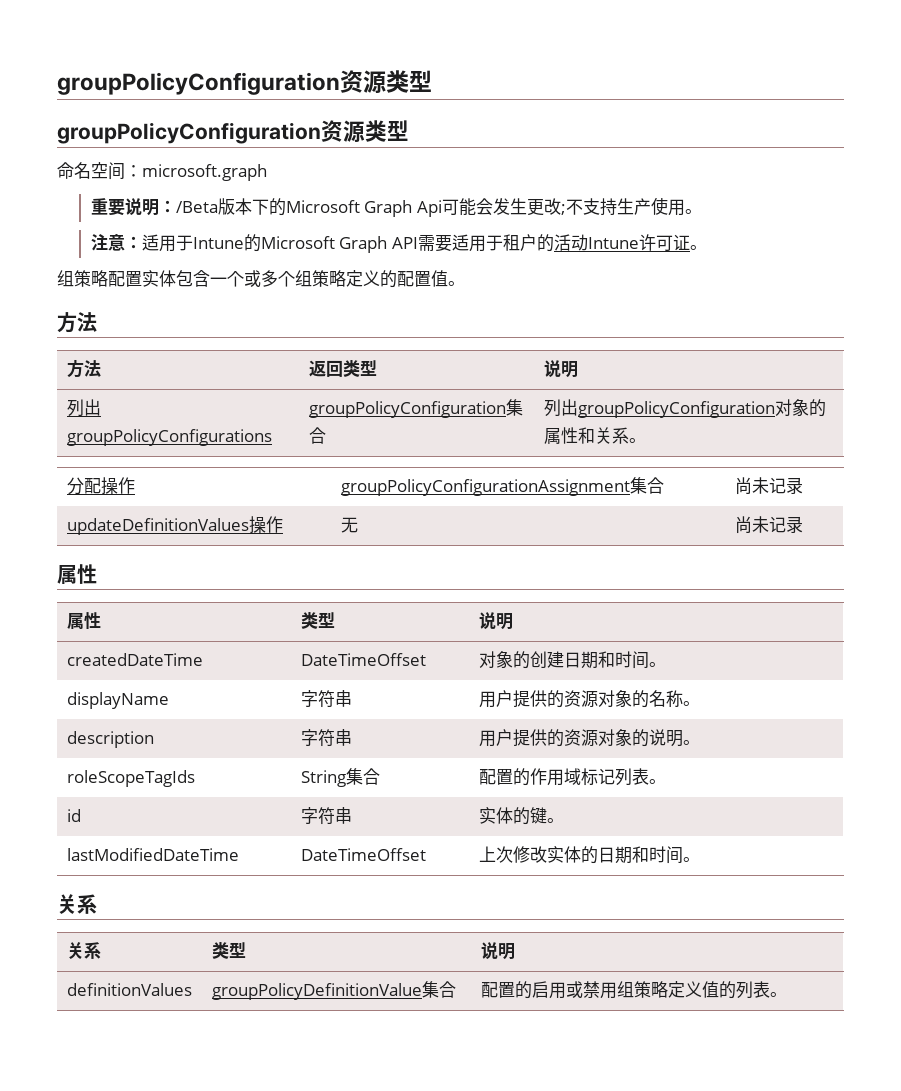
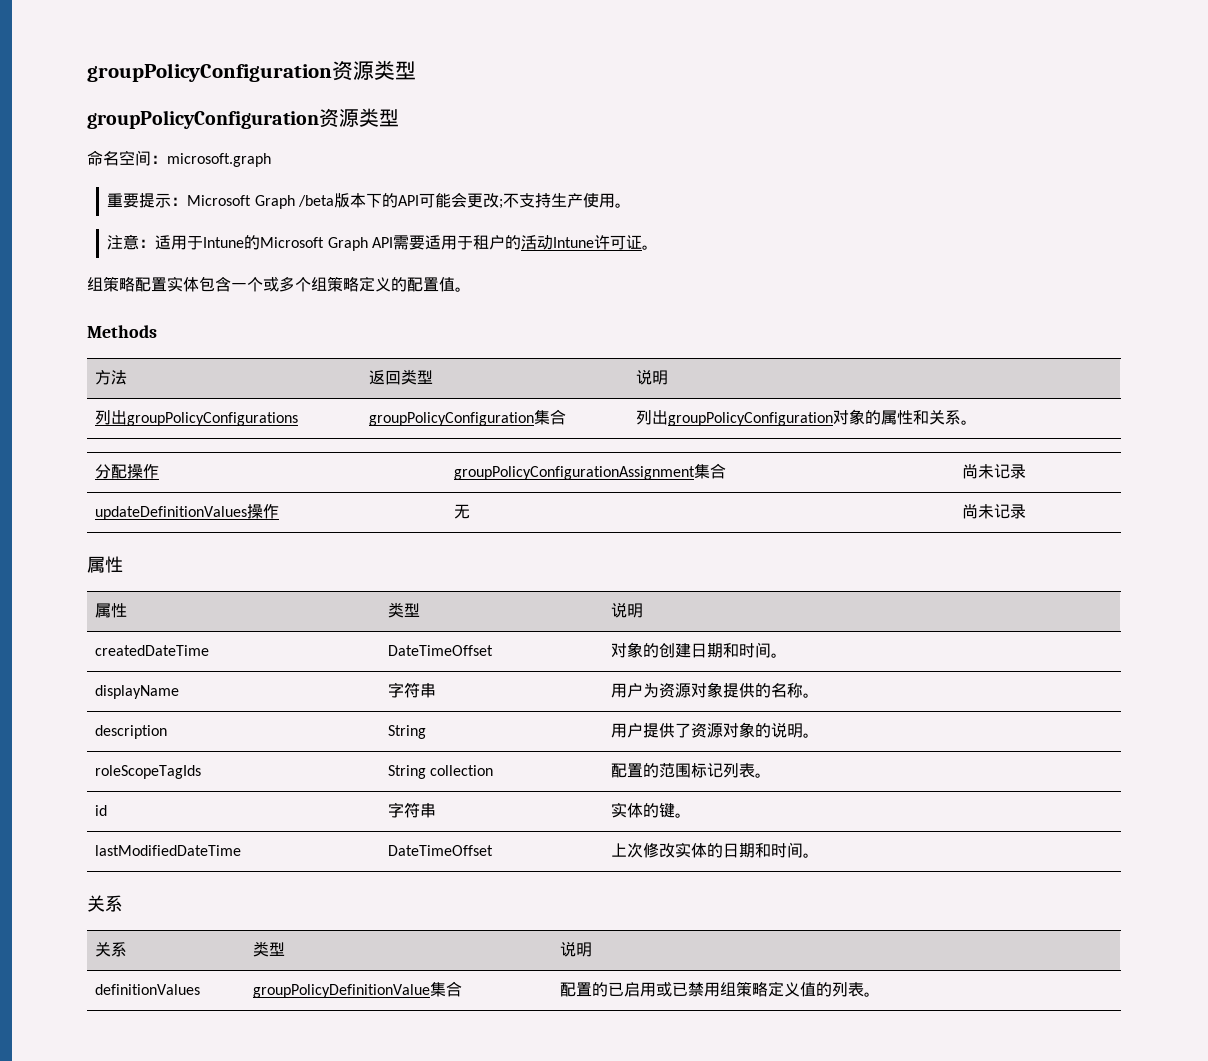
[124,198,528,217] 说明：/Beta版本下的Microsoft Graph Api可能会发生 -> [139,192,468,209] 提示：Microsoft Graph /beta版本下的API可能会
[57,312,97,333] 方法 -> [87,325,157,338] Methods
[512,690,632,708] 提供的资源对象 -> [642,682,755,698] 为资源对象提供
[300,729,352,747] [478,729,564,747] 字符串 | 用户提供的 -> [387,725,426,739] [610,723,691,738] String | 用户提供了
[345,768,380,785] [478,768,581,786] 集合 | 配置的作用域 -> [430,765,494,776] [610,763,691,778] collection | 配置的范围
[531,981,583,999] 启用或 -> [607,982,688,997] 已启用或已

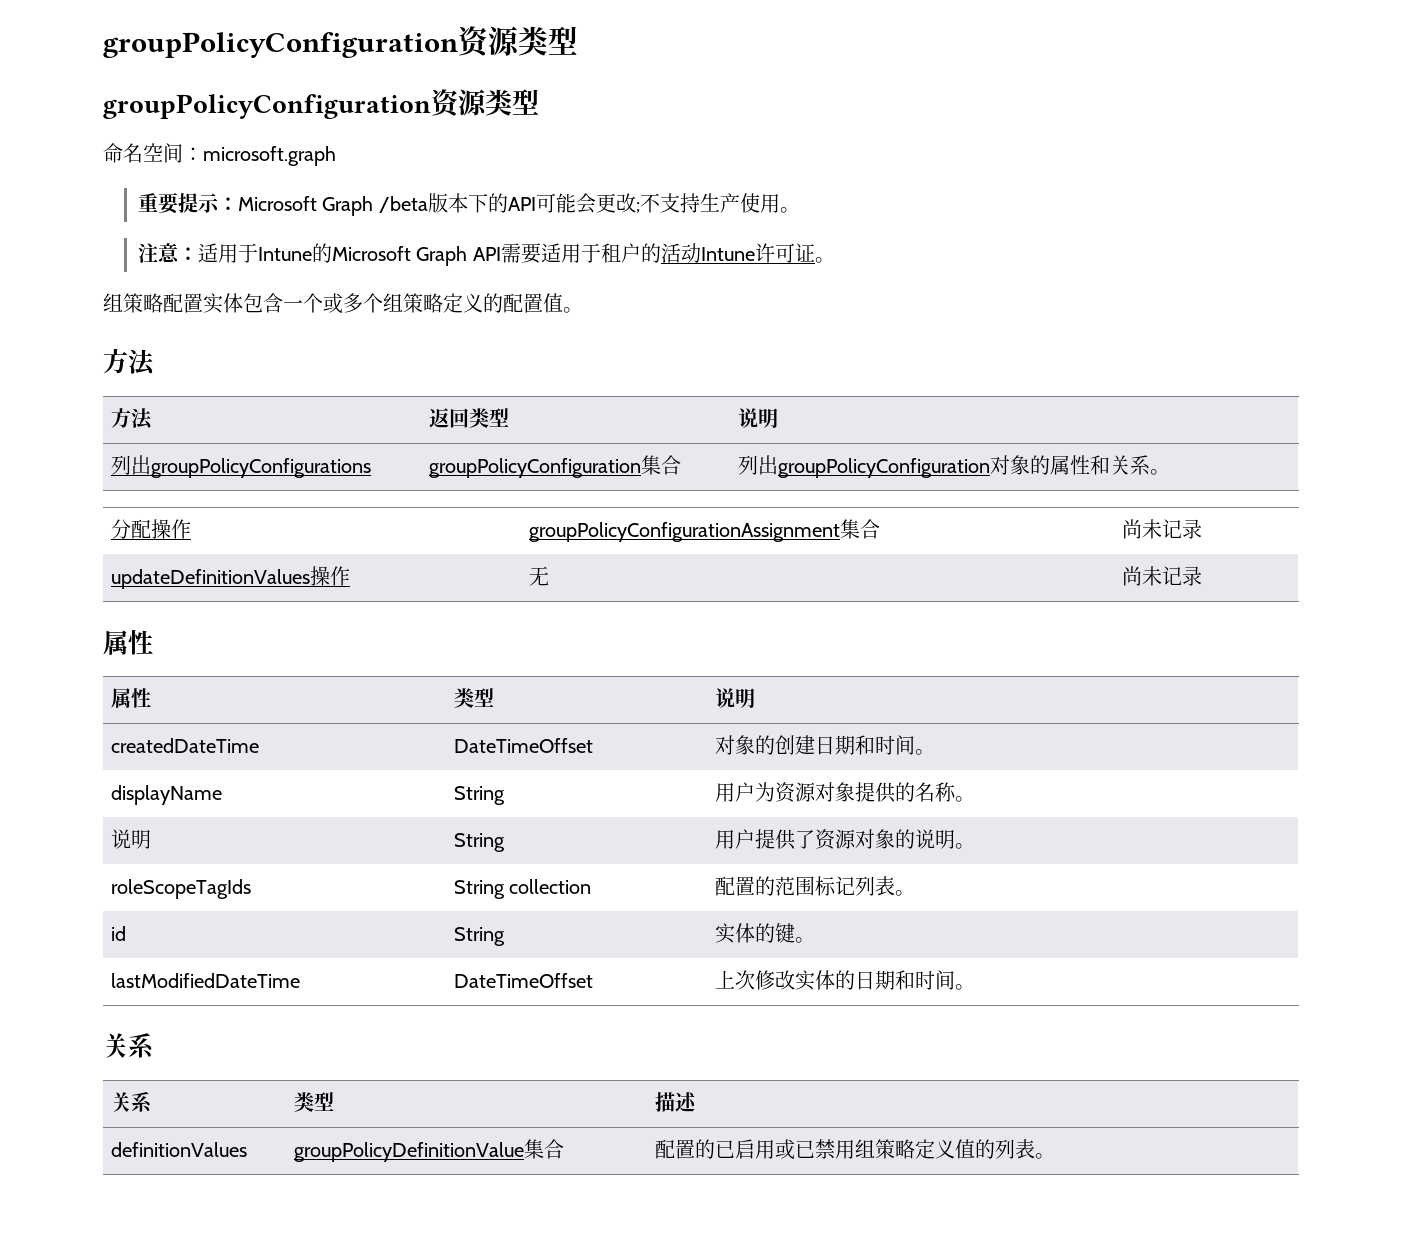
[87,325,157,338] Methods -> [103,349,155,376] 方法
[387,682,436,698] 字符串 -> [454,786,506,805] String
[94,725,167,739] description -> [111,829,152,849] 说明
[387,802,436,818] 字符串 -> [454,927,506,946] String
[559,941,592,957] 说明 -> [655,1092,698,1112] 描述

